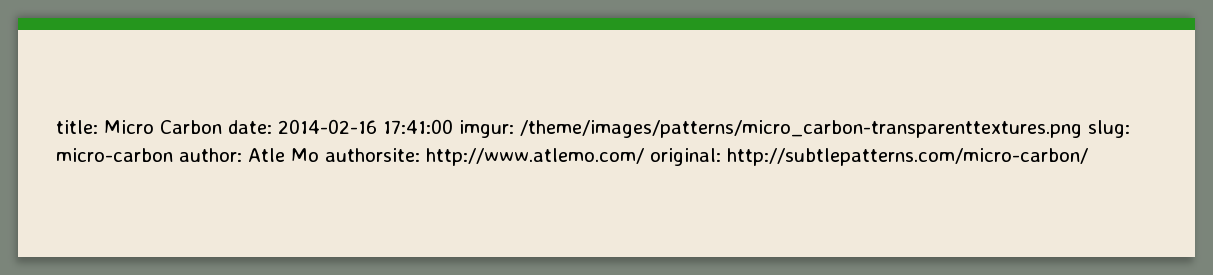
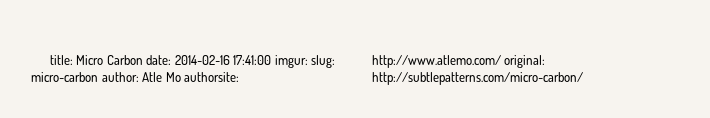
[520,120,1082,138] /theme/images/patterns/micro_carbon-transparenttextures.png -> (308, 61) none

